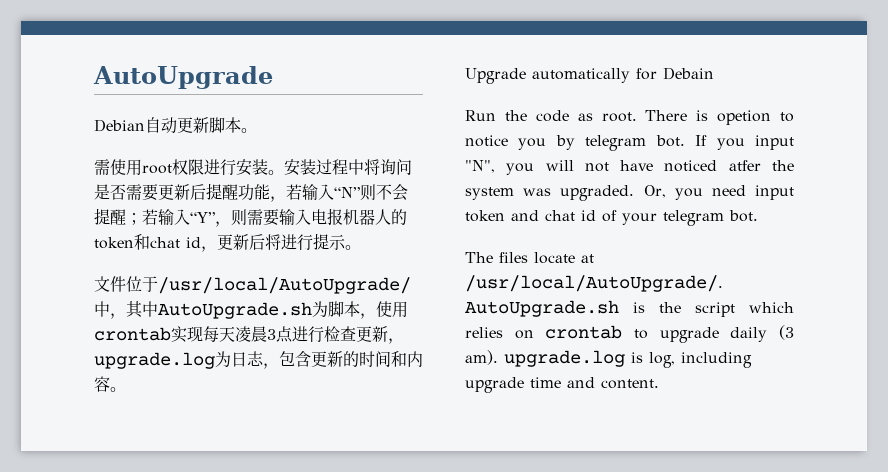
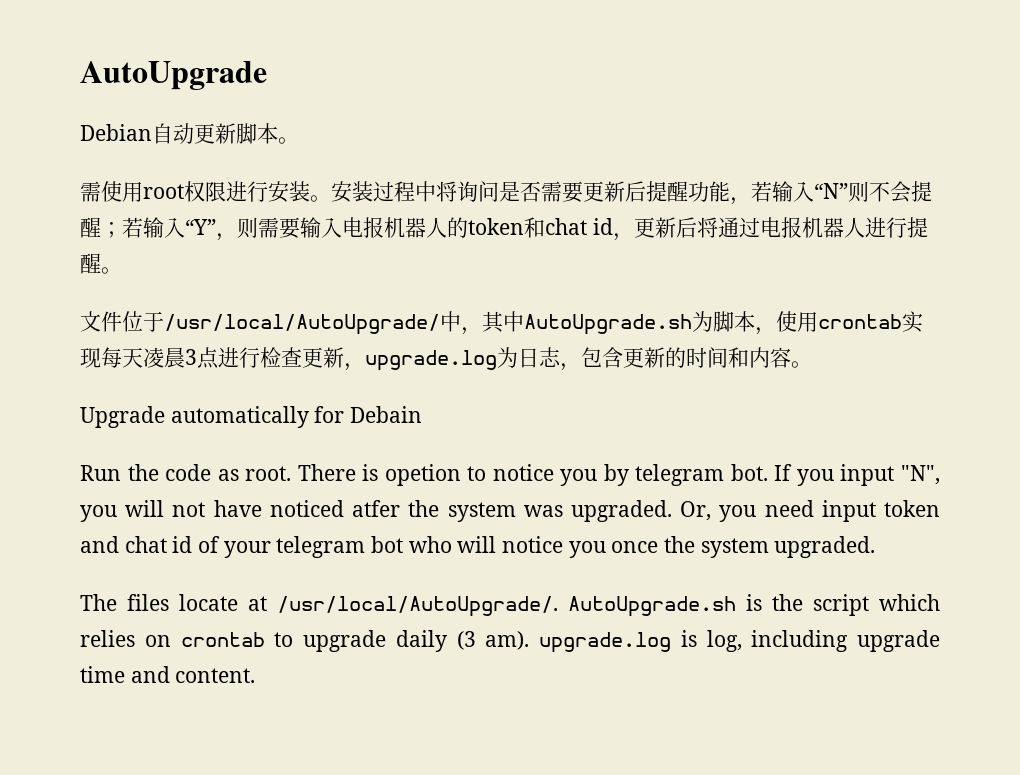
[281,233,346,251] 进行提示 -> [717,217,928,238] [80,253,101,274] 通过电报机器人进行提醒
[729,210,758,222] bot. -> [371,536,876,558] bot who will notice you once the system upgraded.

